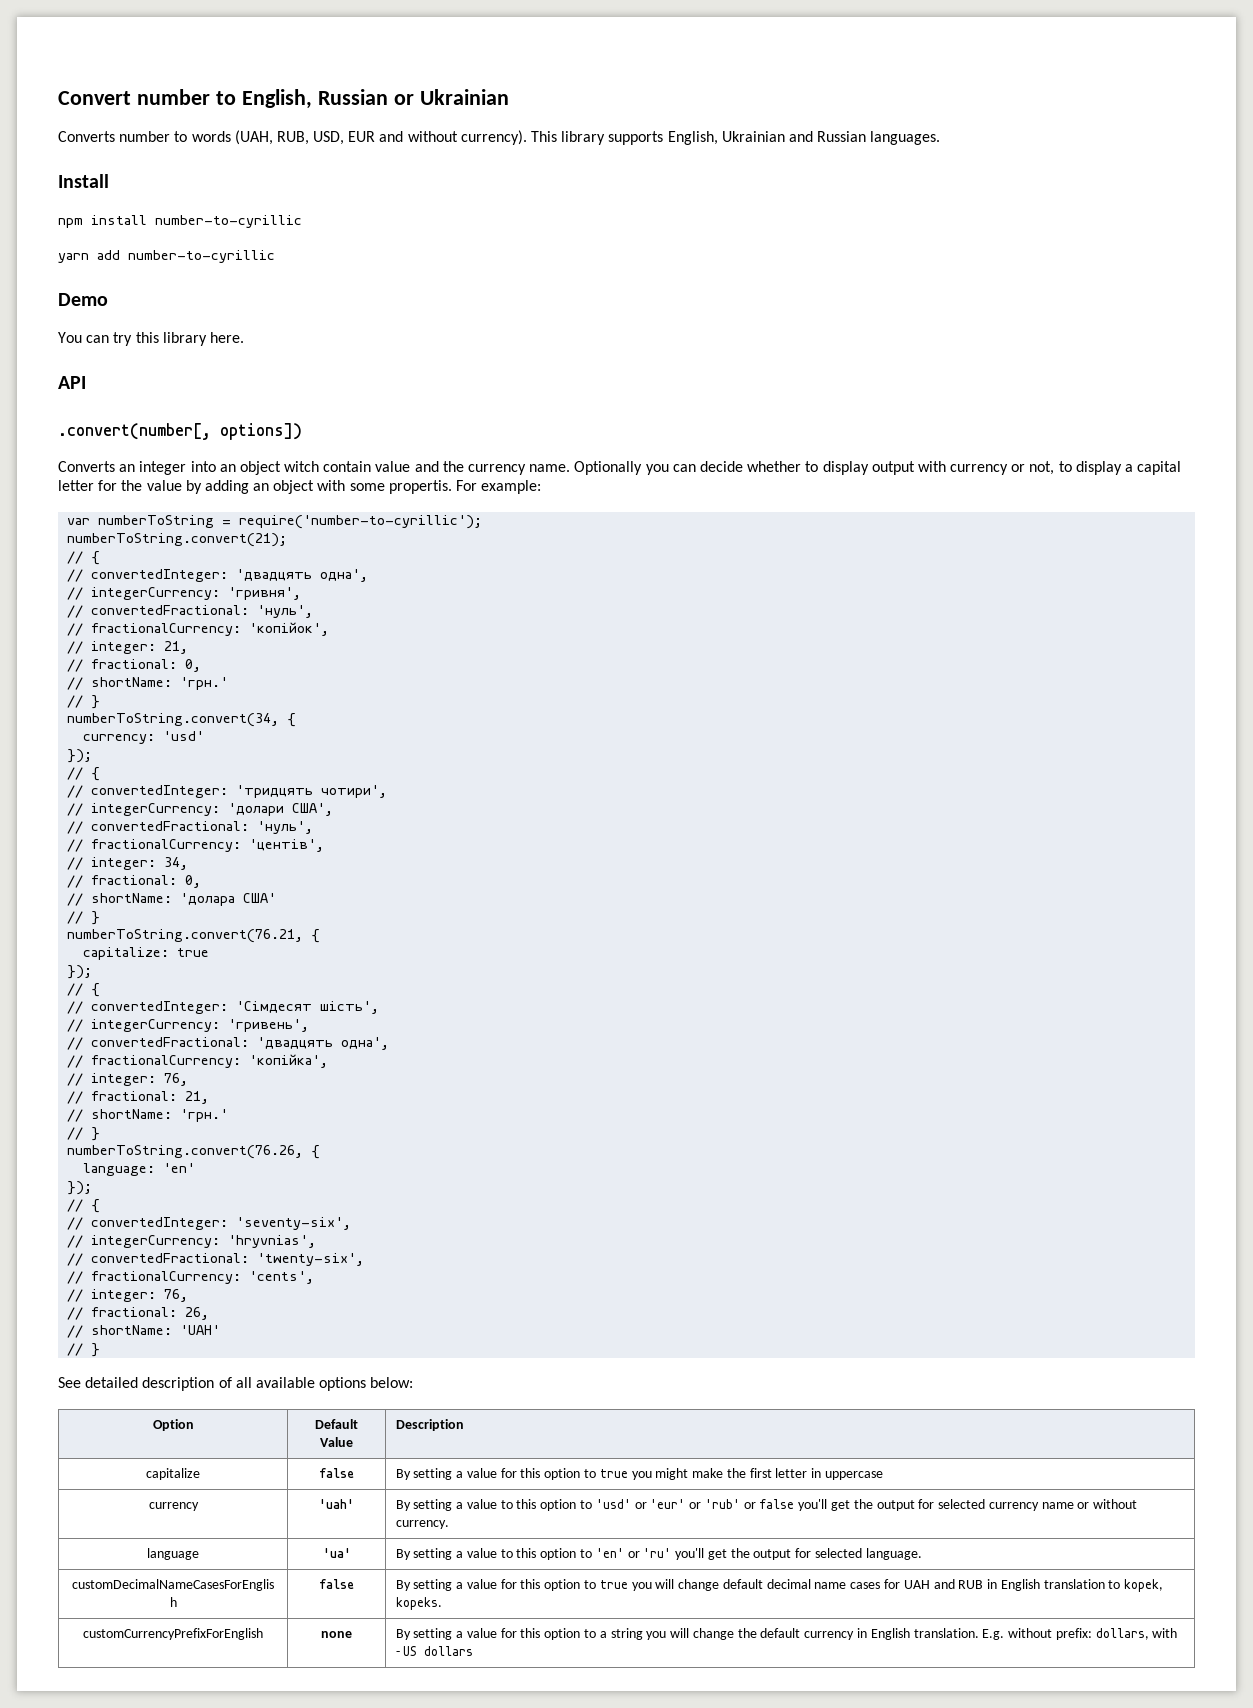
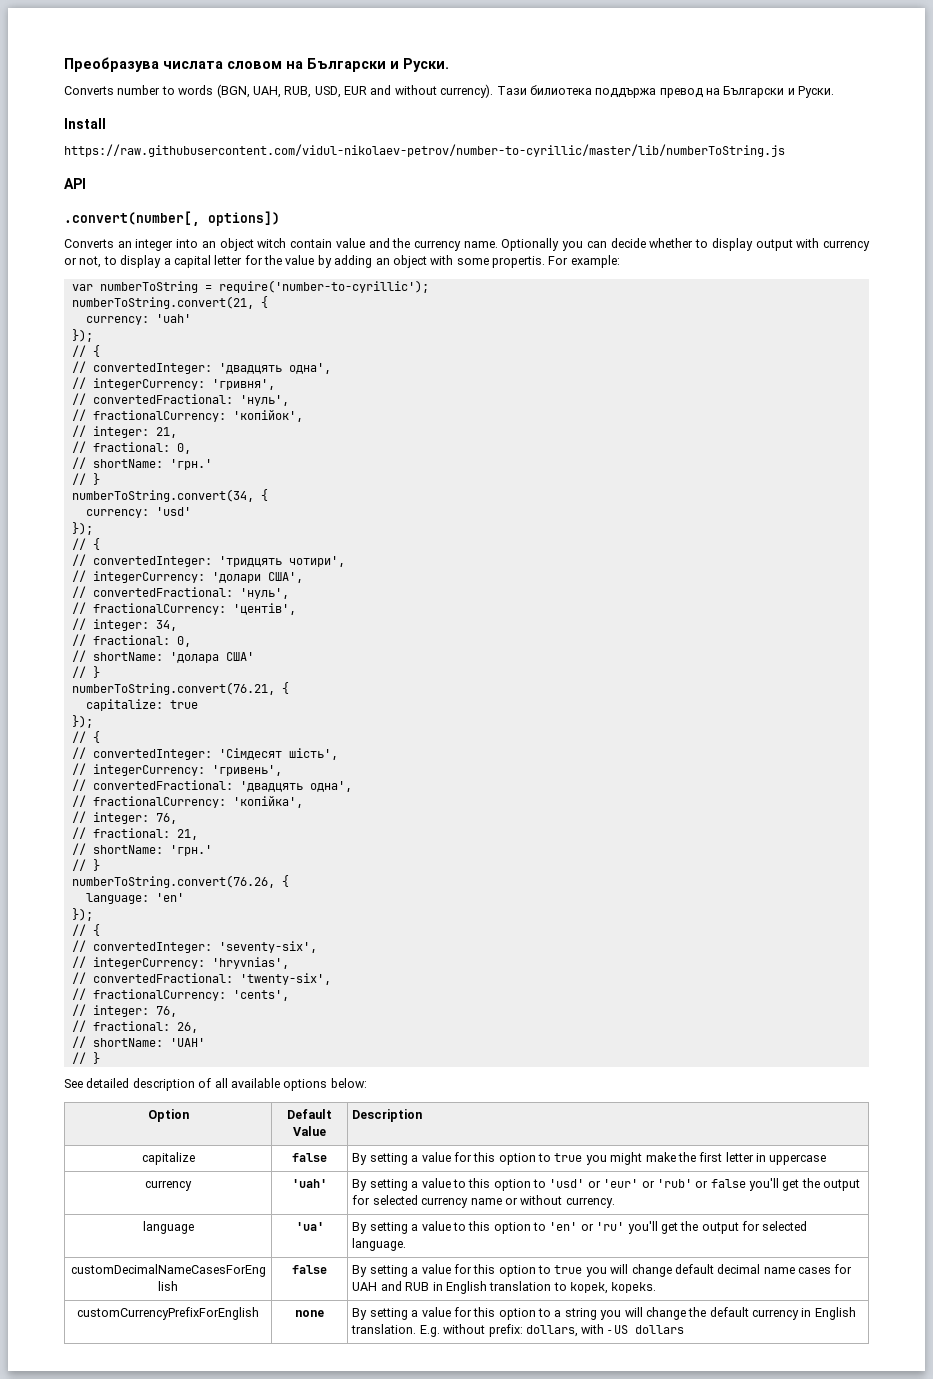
[58,89,509,109] Convert number to English, Russian or Ukrainian -> [64,57,449,72] Преобразува числата словом на Български и Руски.
[234,130,273,145] (UAH, -> [216,84,281,98] (BGN, UAH,
[531,131,941,145] [58,174,109,188] [58,215,302,228] [58,250,275,263] [58,293,108,306] [58,332,244,346] This library supports English, Ukrainian and Russian languages. // Install // npm install number-to-cyrillic // yarn add number-to-cyrillic // Demo // You can try this library here. -> [496,85,835,98] [64,118,106,129] [64,144,785,157] Тази билиотека поддържа превод на Български и Руски. // Install // https://raw.githubusercontent.com/vidul-nikolaev-petrov/number-to-cyrillic/master/lib/numberToString.js
[67,533,288,547] numberToString.convert(21); -> [71,296,268,309] [85,314,191,325] [71,329,93,342] numberToString.convert(21, { // currency: 'uah' // });

